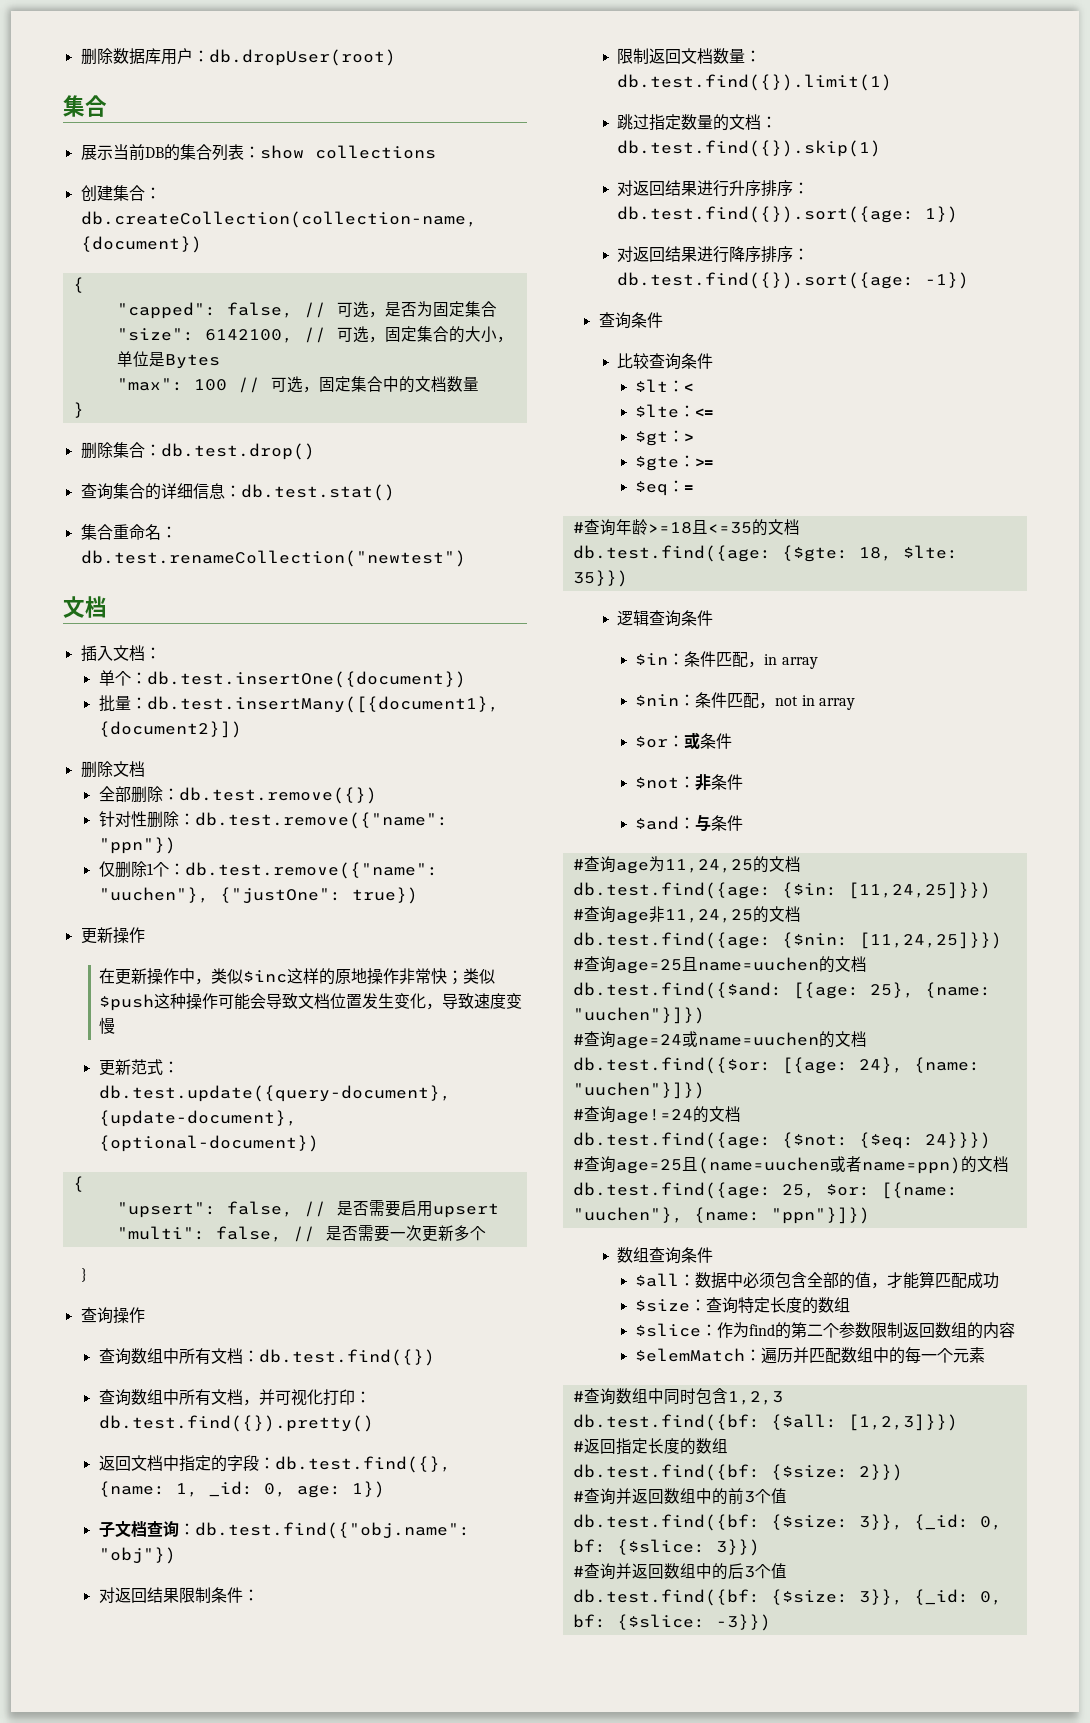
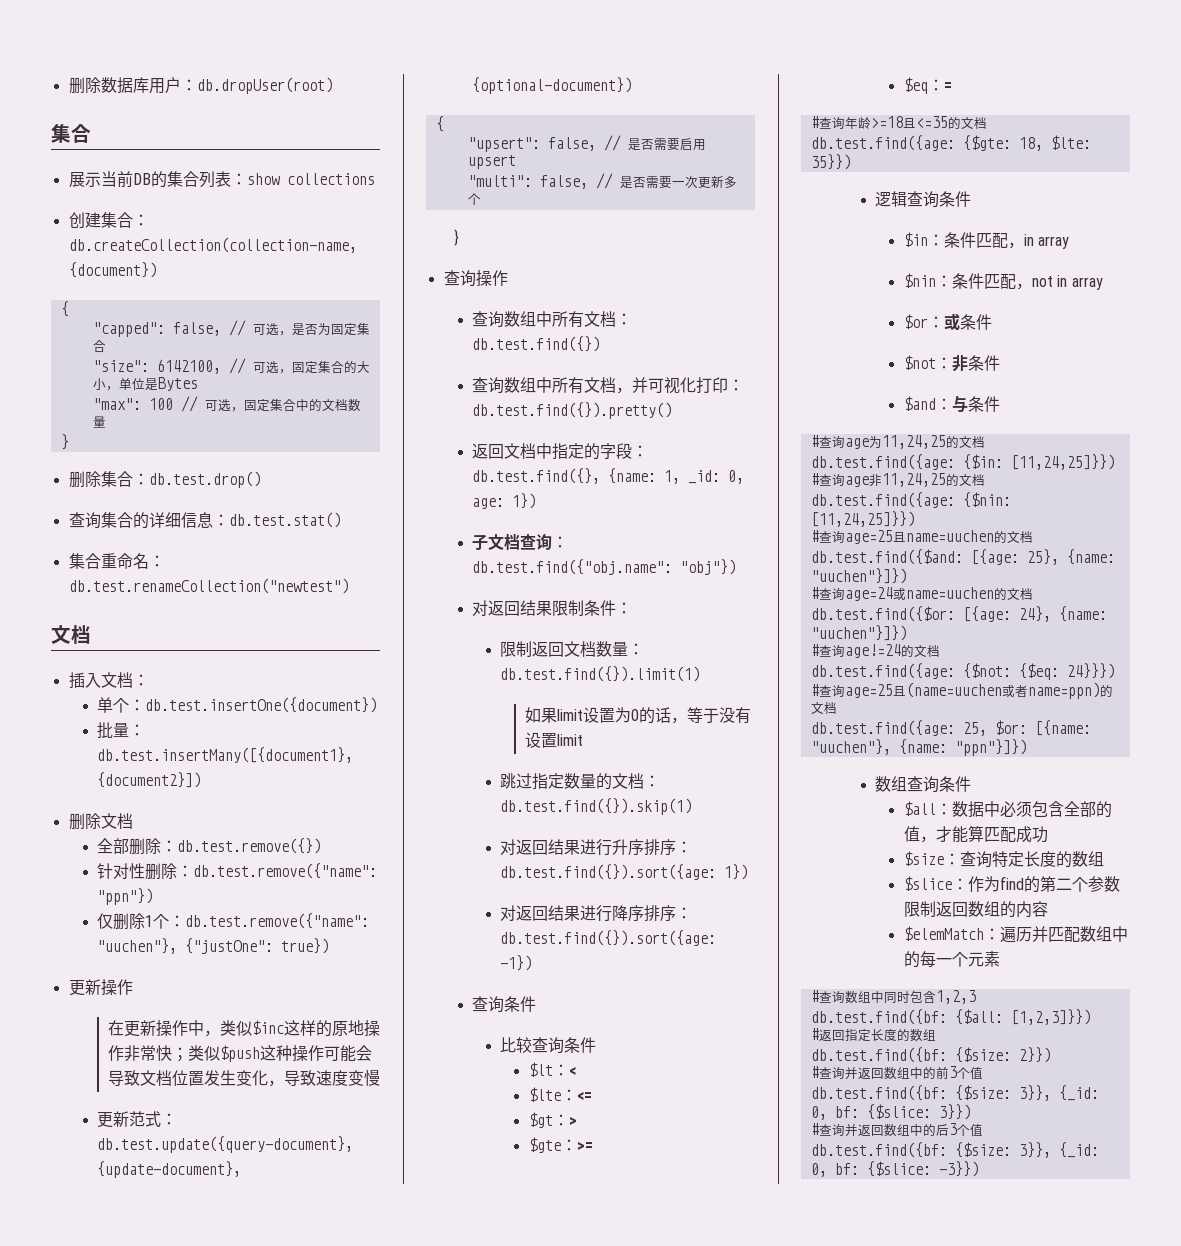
(893, 82) none -> [524,707,751,724] [524,732,583,748] // 如果limit设置为0的话，等于没有设置limit

